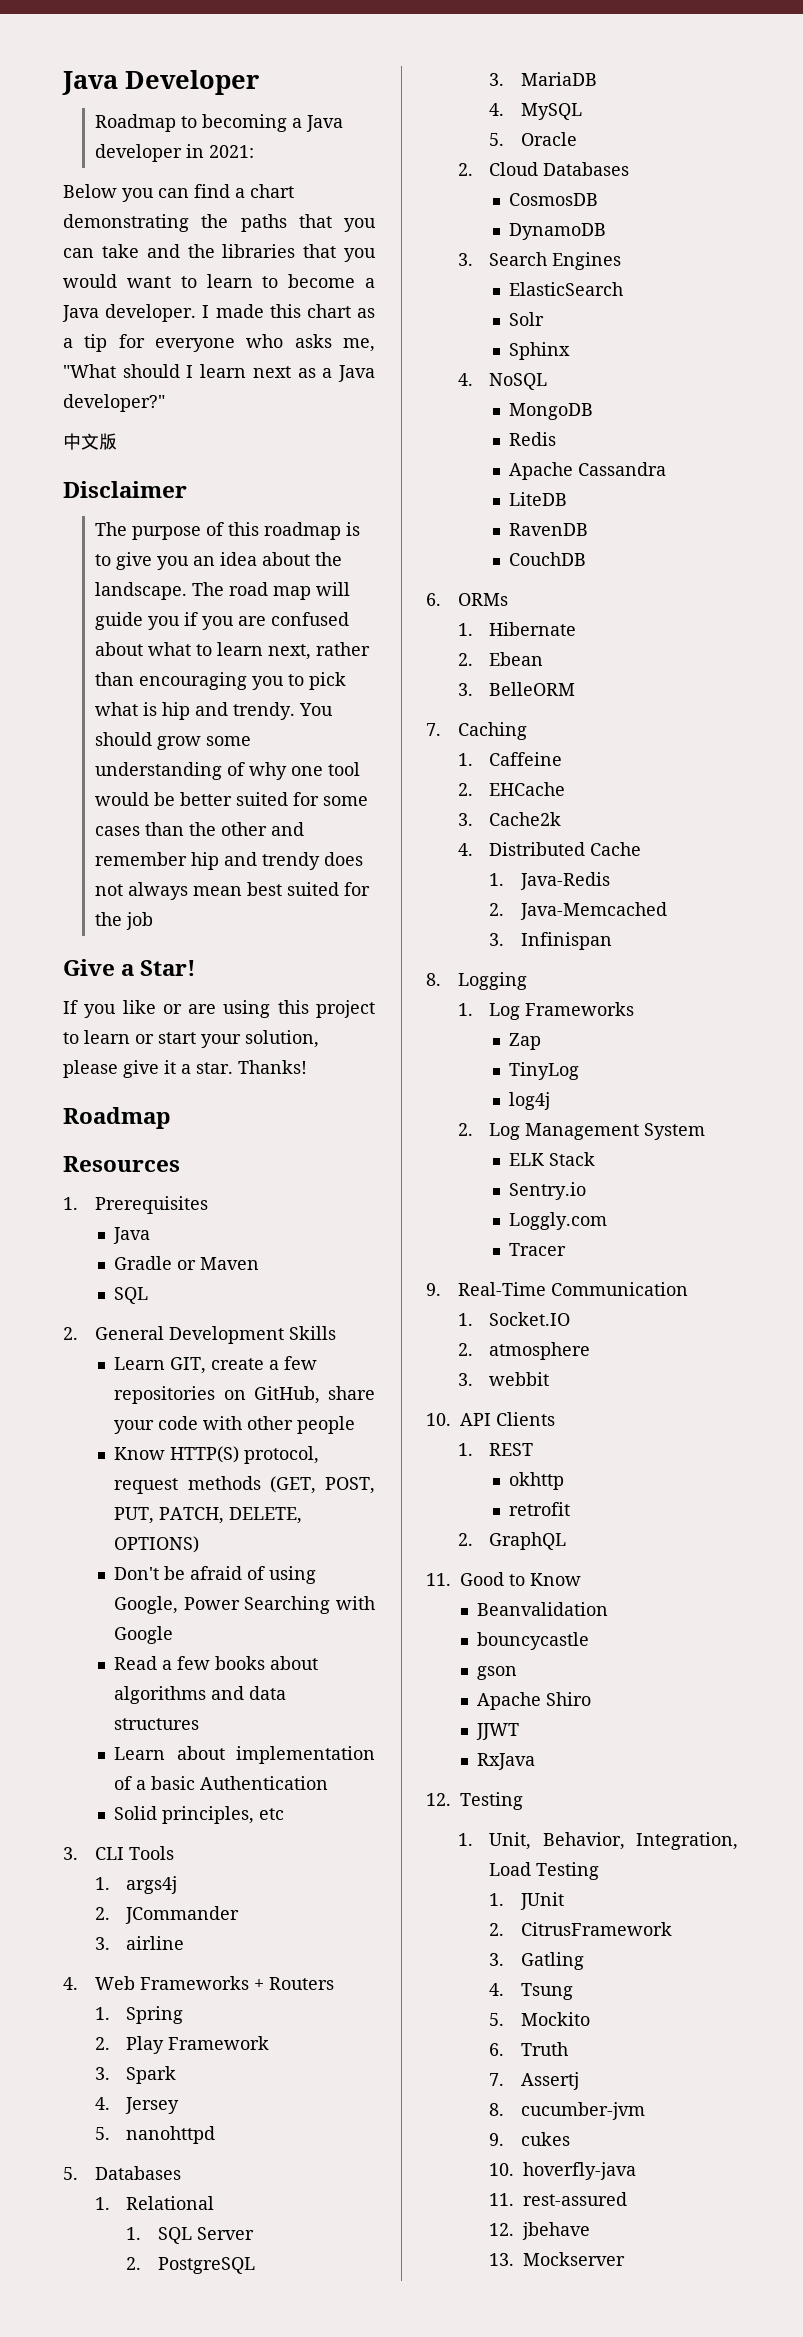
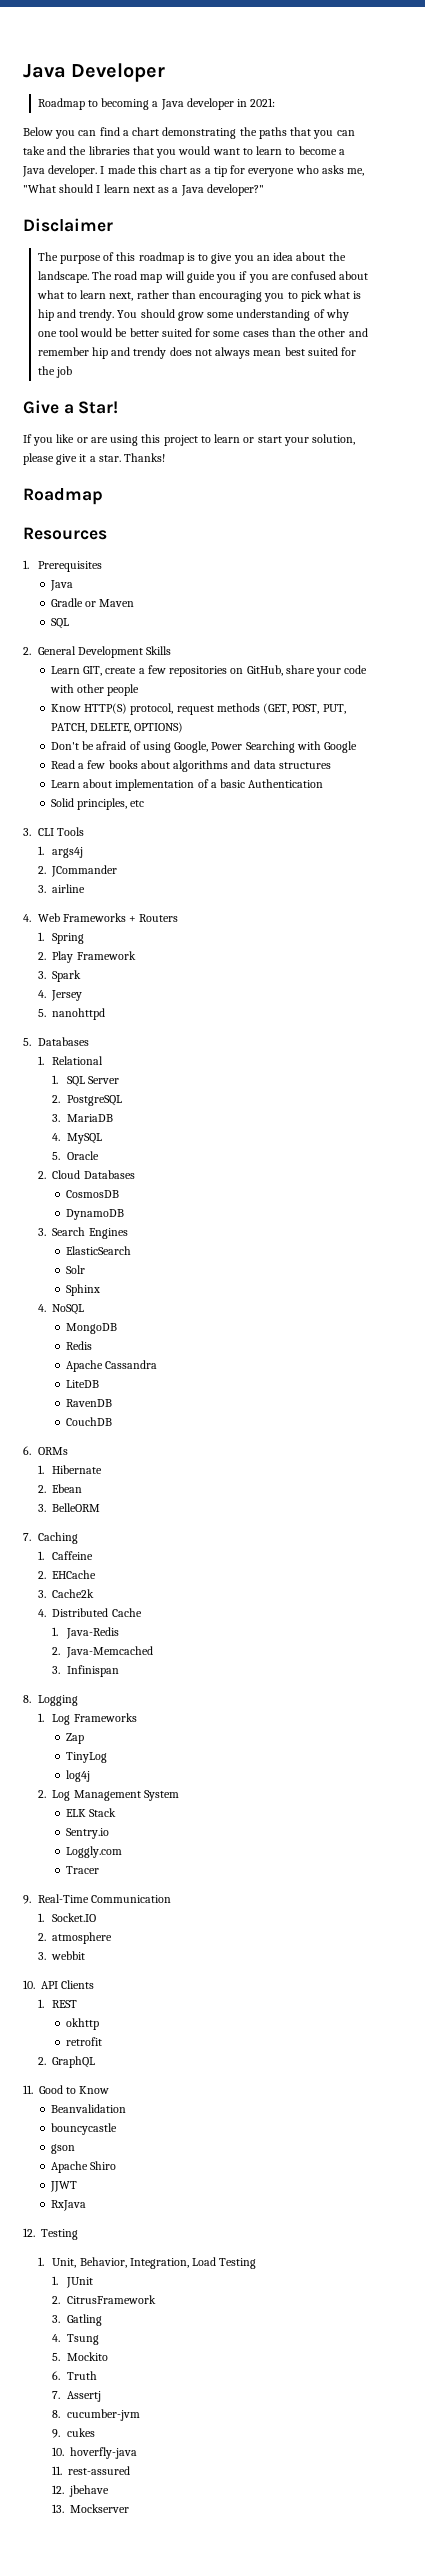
[63,433,117,450] // 中文版 -> (264, 190) none

